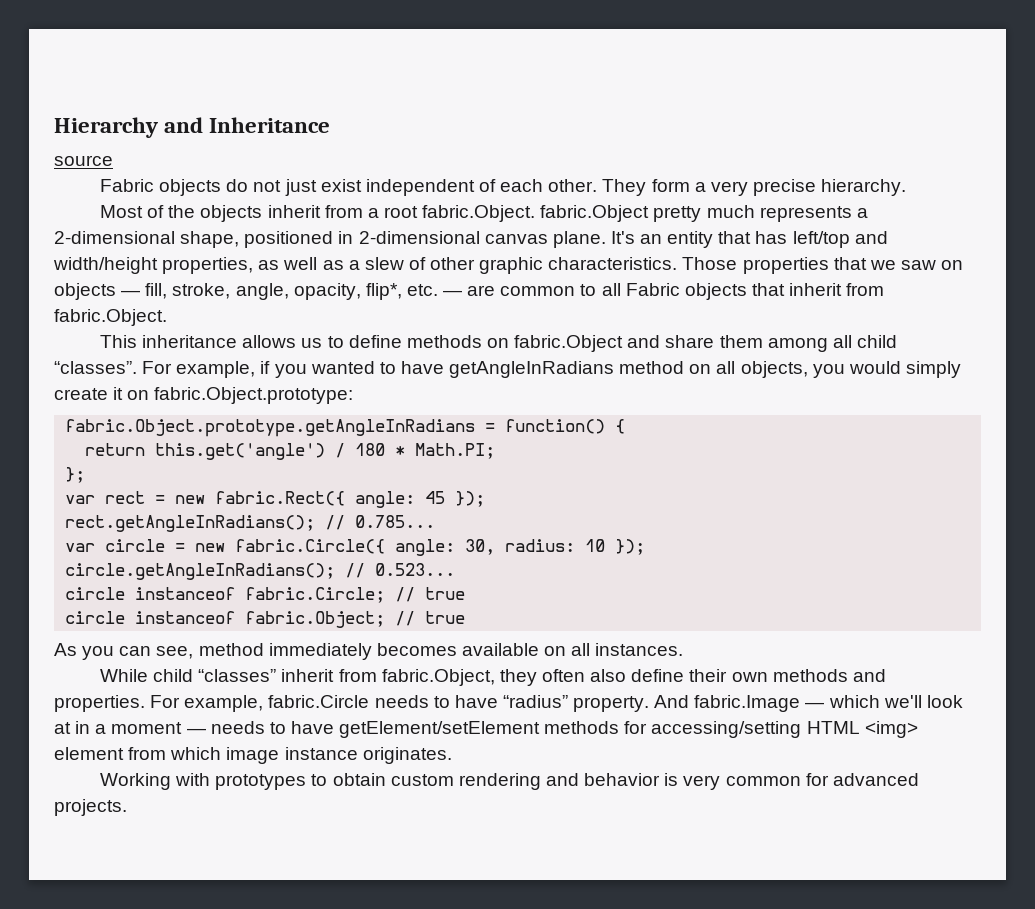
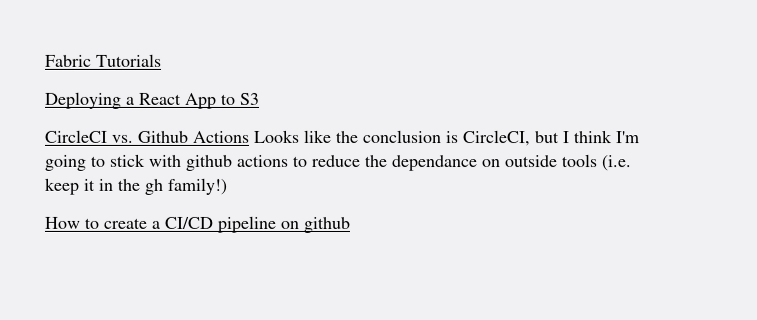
[54,117,331,138] [54,155,113,166] [100,179,907,196] [100,205,868,222] [54,231,888,248] [53,257,964,274] [54,283,885,300] [54,309,167,326] [100,335,897,352] [54,361,961,378] [54,387,354,404] [65,419,626,437] [85,443,496,460] [65,467,86,483] [65,491,486,508] [65,515,436,532] [65,539,646,556] [65,563,456,580] [65,587,466,603] [65,611,466,628] [54,643,684,660] [100,669,886,686] [54,695,963,712] [54,721,918,738] [54,747,452,764] [100,773,919,790] [54,799,127,816] Hierarchy and Inheritance // source // Fabric objects do not just exist independent of each other. They form a very precise hierarchy. // Most of the objects inherit from a root fabric.Object. fabric.Object pretty much represents a 2-dimensional shape, positioned in 2-dimensional canvas plane. It's an entity that has left/top and width/height properties, as well as a slew of other graphic characteristics. Those properties that we saw on objects — fill, stroke, angle, opacity, flip*, etc. — are common to all Fabric objects that inherit from fabric.Object. // This inheritance allows us to define methods on fabric.Object and share them among all child “classes”. For example, if you wanted to have getAngleInRadians method on all objects, you would simply create it on fabric.Object.prototype: // fabric.Object.prototype.getAngleInRadians = function() { // return this.get('angle') / 180 * Math.PI; // }; // var rect = new fabric.Rect({ angle: 45 }); // rect.getAngleInRadians(); // 0.785... // var circle = new fabric.Circle({ angle: 30, radius: 10 }); // circle.getAngleInRadians(); // 0.523... // circle instanceof fabric.Circle; // true // circle instanceof fabric.Object; // true // As you can see, method immediately becomes available on all instances. // While child “classes” inherit from fabric.Object, they often also define their own methods and properties. For example, fabric.Circle needs to have “radius” property. And fabric.Image — which we'll look at in a moment — needs to have getElement/setElement methods for accessing/setting HTML <img> element from which image instance originates. // Working with prototypes to obtain custom rendering and behavior is very common for advanced projects. -> [45,53,162,67] [45,91,260,109] [45,129,640,147] [44,153,632,172] [44,177,227,195] [44,215,350,233] Fabric Tutorials // Deploying a React App to S3 // CircleCI vs. Github Actions Looks like the conclusion is CircleCI, but I think I'm going to stick with github actions to reduce the dependance on outside tools (i.e. keep it in the gh family!) // How to create a CI/CD pipeline on github

